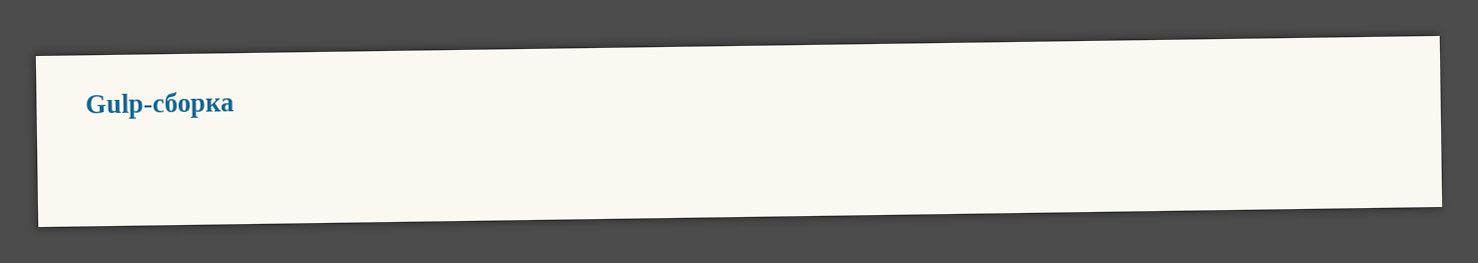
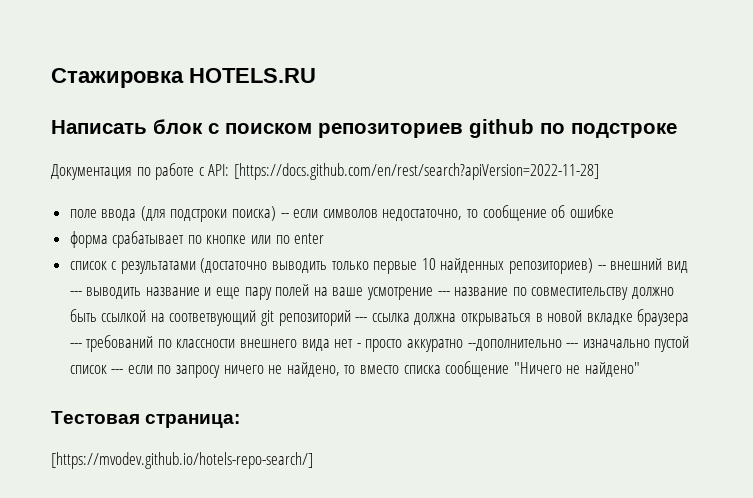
[85,91,234,120] Gulp-сборка -> [51,68,316,88] [51,119,677,138] [51,163,599,180] [69,205,614,222] [69,231,325,248] [69,258,688,274] [69,284,674,300] [69,309,690,326] [69,335,690,352] [69,361,640,378] [51,411,241,428] [51,452,313,469] Стажировка HOTELS.RU // Написать блок с поиском репозиториев github по подстроке // Документация по работе с API: [https://docs.github.com/en/rest/search?apiVersion=2022-11-28] // поле ввода (для подстроки поиска) -- если символов недостаточно, то сообщение об ошибке // форма срабатывает по кнопке или по enter // список с результатами (достаточно выводить только первые 10 найденных репозиториев) -- внешний вид --- выводить название и еще пару полей на ваше усмотрение --- название по совместительству должно быть ссылкой на соответвующий git репозиторий --- ссылка должна открываться в новой вкладке браузера --- требований по классности внешнего вида нет - просто аккуратно --дополнительно --- изначально пустой список --- если по запросу ничего не найдено, то вместо списка сообщение "Ничего не найдено" // Тестовая страница: // [https://mvodev.github.io/hotels-repo-search/]

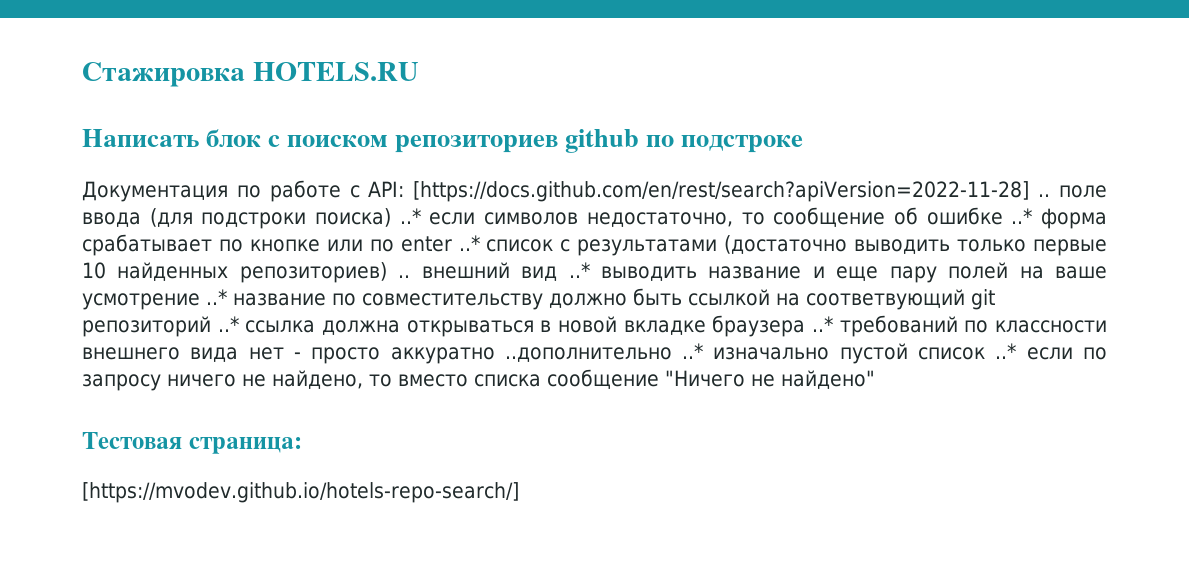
(599, 171) // -> [1038,194,1051,197] ..
[280,213,289,218] -- -> [399,208,421,224] ..*
(614, 211) // -> [1011,208,1033,224] ..*
(325, 238) // -> [458,235,480,251] ..*
[597,265,606,270] -- -> [398,275,411,278] ..
[69,291,82,296] --- -> [568,262,590,278] ..*
[437,291,450,296] --- -> [206,289,227,305] ..*
[355,317,368,322] --- -> [217,316,239,332] ..*
[69,343,82,348] --- -> [811,316,833,332] ..*
[467,339,579,351] --дополнительно --- -> [504,343,704,362] ..дополнительно ..*
[111,369,124,374] --- -> [995,343,1017,359] ..*

